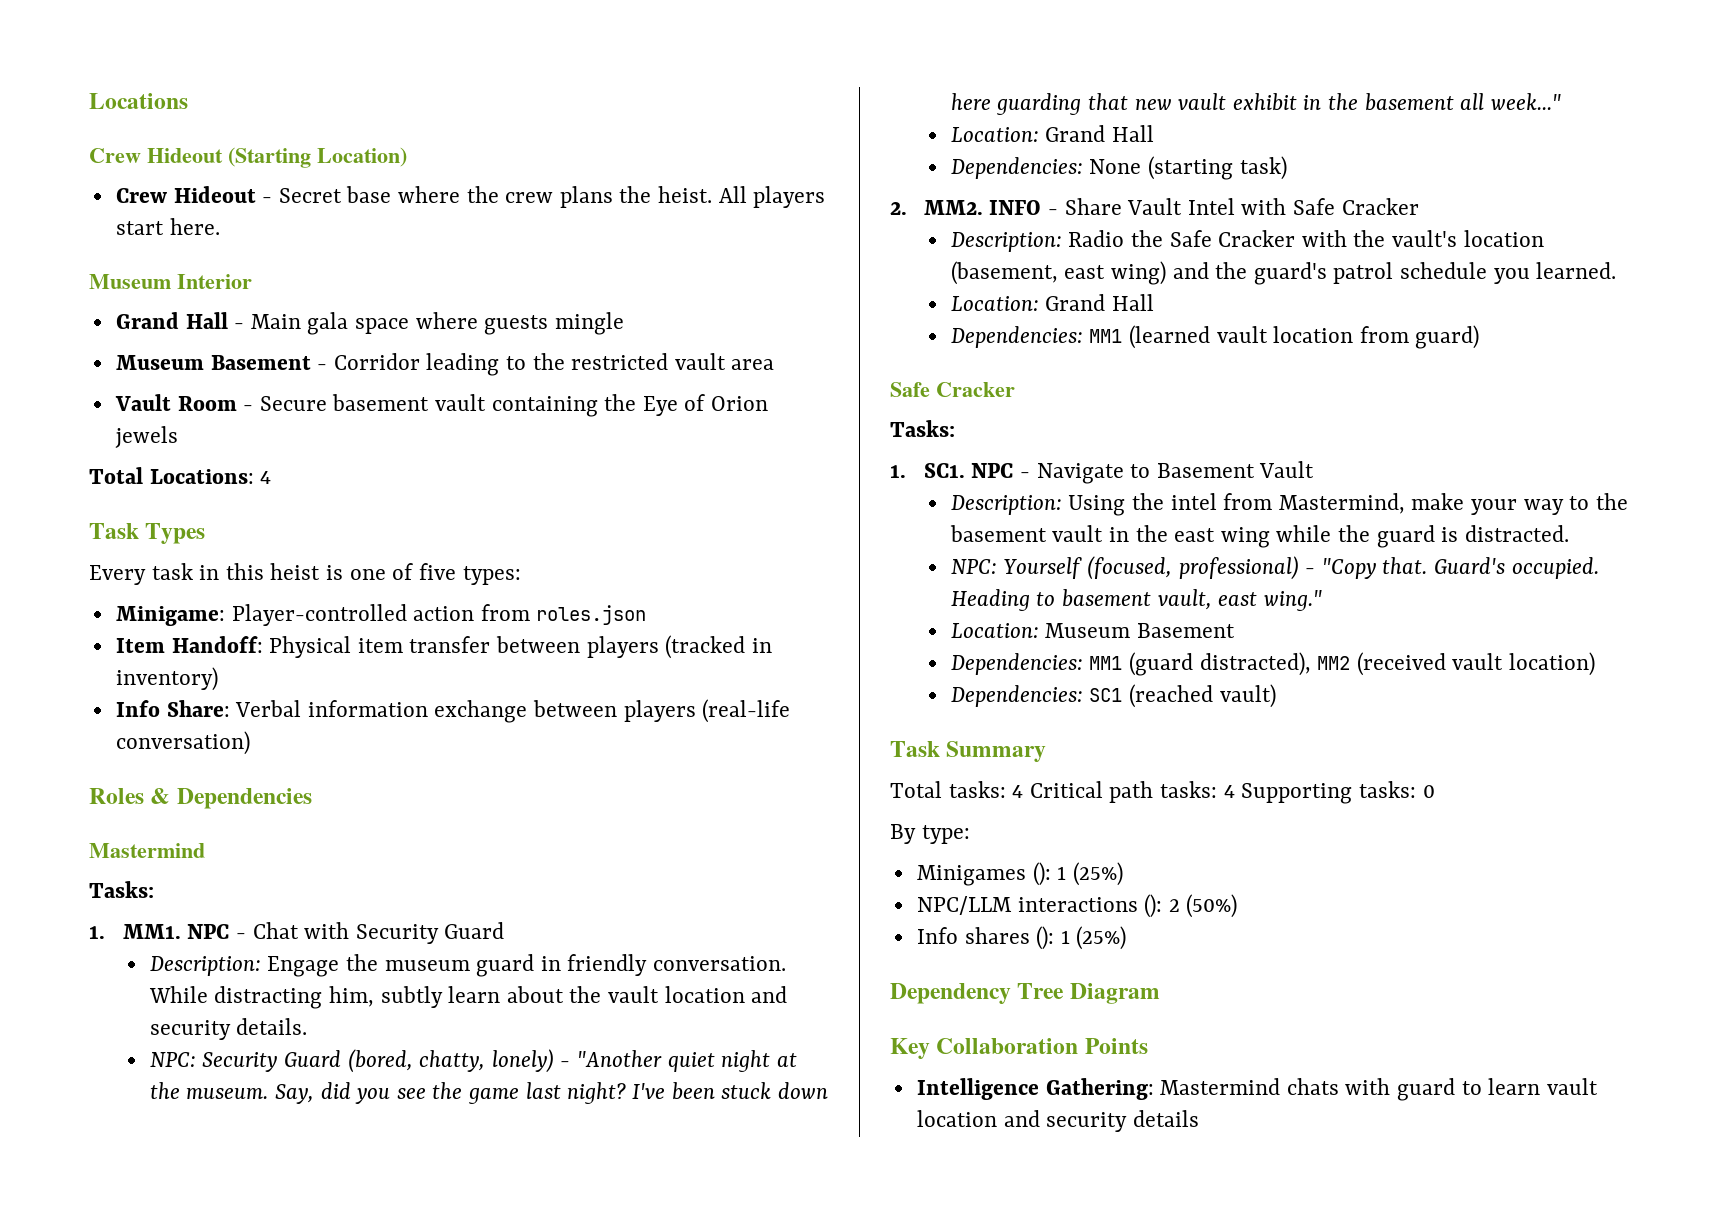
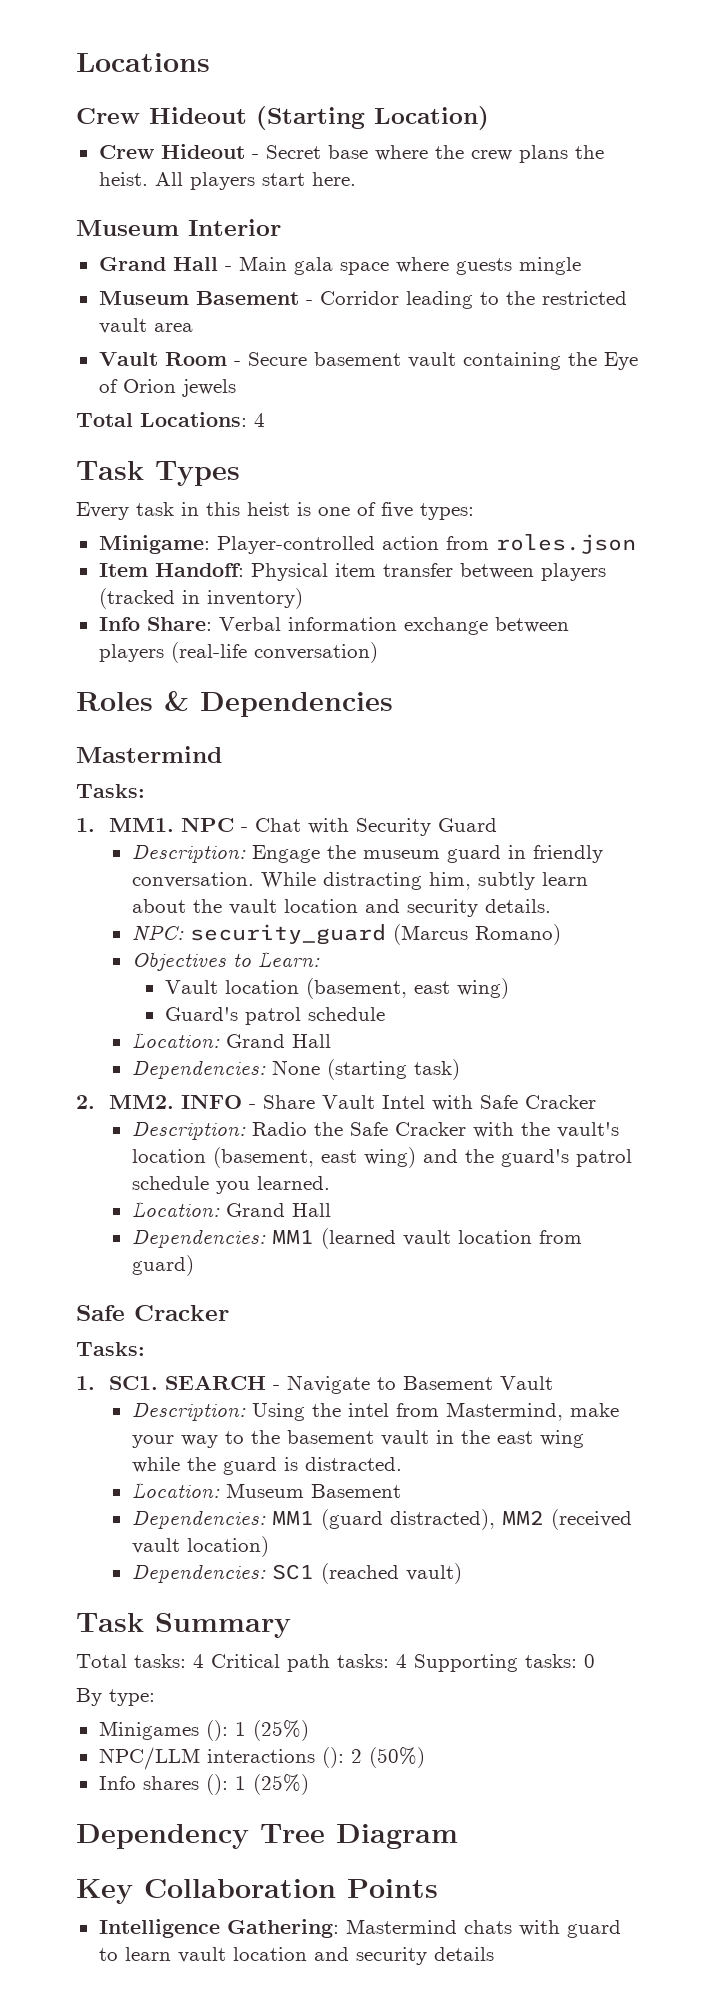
[202,1049,797,1073] [149,1082,828,1104] [950,93,1561,115] Security Guard (bored, chatty, lonely) - "Another quiet night at the museum. Say, did you see the game last night? I've been stuck down here guarding that new vault exhibit in the basement all week..." -> [189,924,561,945] [131,951,320,971] [164,978,509,999] [164,1007,385,1025] security_guard (Marcus Romano) // Objectives to Learn: // Vault location (basement, east wing) // Guard's patrol schedule
[971,463,1014,478] NPC -> [165,1375,267,1390] SEARCH
[950,556,1599,580] [950,589,1322,611] // NPC: Yourself (focused, professional) - "Copy that. Guard's occupied. Heading to basement vault, east wing." -> (402, 1464) none

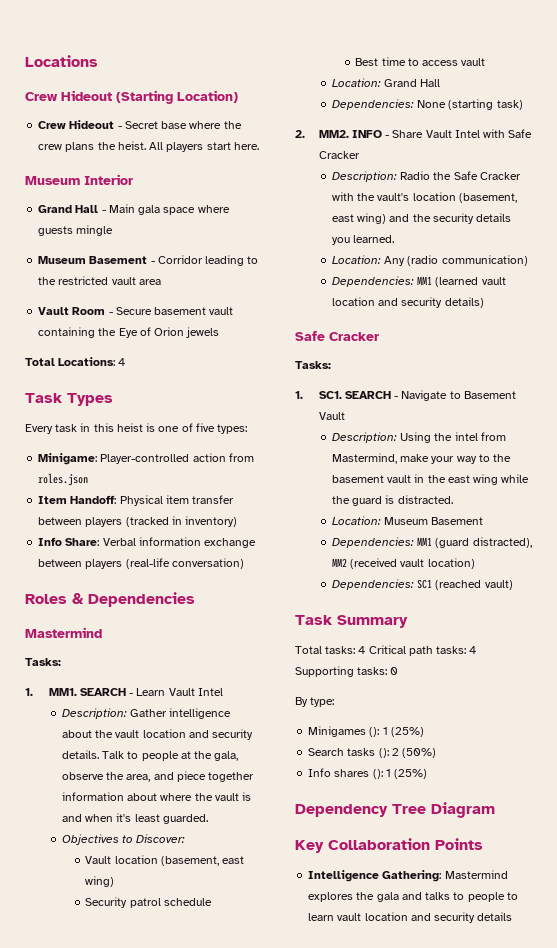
[181,817,498,836] [131,845,603,863] [131,872,588,890] NPC - Chat with Security Guard // Description: Engage the museum guard in friendly conversation. While distracting him, subtly learn -> [79,688,223,696] [61,708,232,719] SEARCH - Learn Vault Intel // Description: Gather intelligence
[131,924,561,945] // NPC: security_guard (Marcus Romano) -> [102,751,239,761] [61,771,254,782] [61,792,251,801] [61,813,208,824] Talk to people at the gala, observe the area, and piece together information about where the vault is and when it's least guarded.
[257,951,320,968] Learn: -> [136,834,186,843] Discover:
[164,1007,385,1025] Guard's patrol schedule -> [85,897,212,908] [355,57,486,66] Security patrol schedule // Best time to access vault
[500,1149,632,1167] [131,1176,209,1190] guard's patrol schedule -> [432,213,511,224] security details
[225,1203,331,1217] Grand Hall -> [384,255,528,266] Any (radio communication)
[538,1230,582,1244] [131,1255,194,1276] from guard) -> [378,297,484,308] and security details)
[98,1747,315,1770] NPC/LLM interactions -> [308,748,376,756] Search tasks
[463,1920,621,1938] chats with guard -> [308,892,505,902] explores the gala and talks to people

